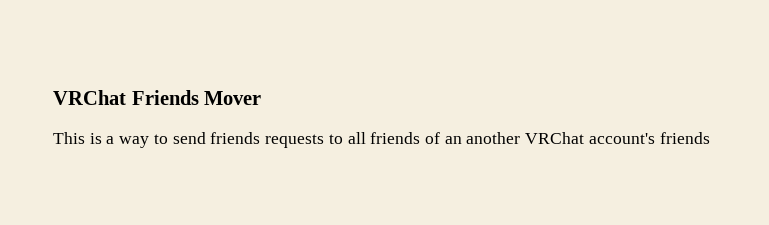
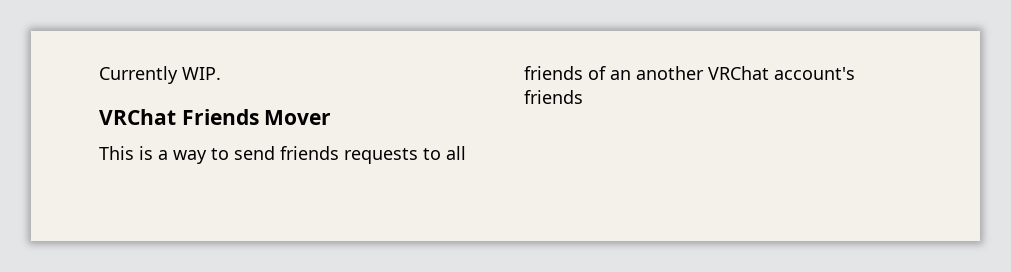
(53, 97) none -> [99,66,221,84] Currently WIP. //

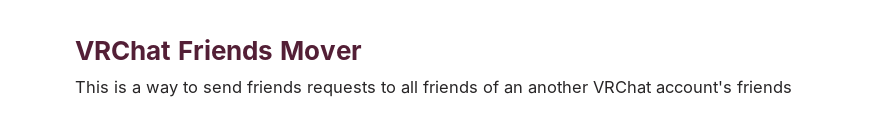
[99,66,221,84] Currently WIP. // -> (75, 50) none

